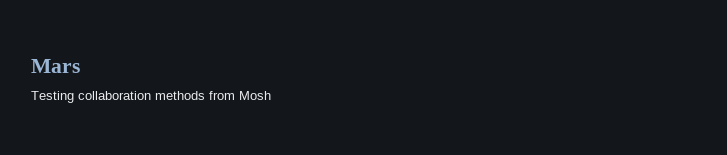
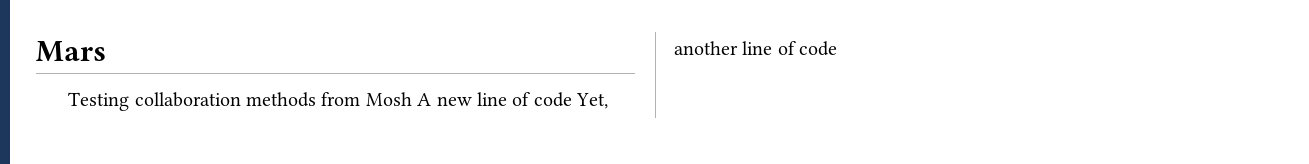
(271, 95) none -> [417,92,609,109] [674,41,838,56] A new line of code Yet, another line of code

